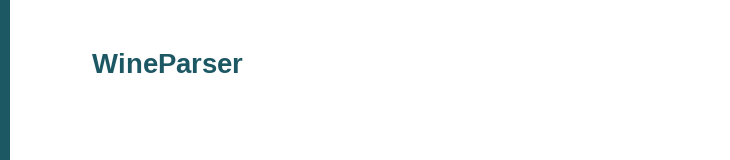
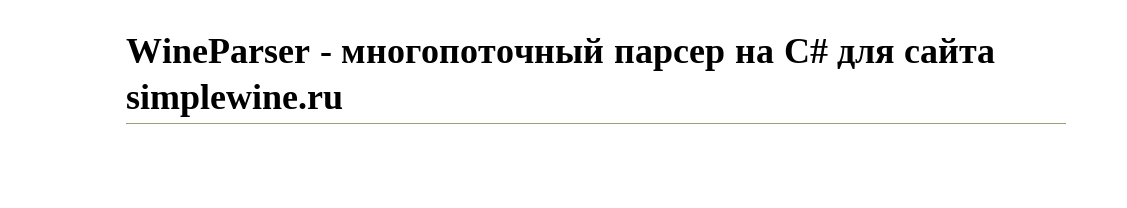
(243, 63) none -> [319,38,996,71] [126,84,343,117] - многопоточный парсер на C# для сайта simplewine.ru

